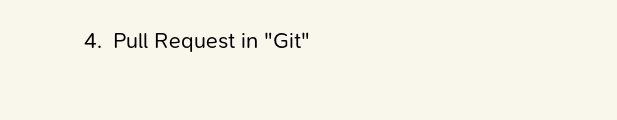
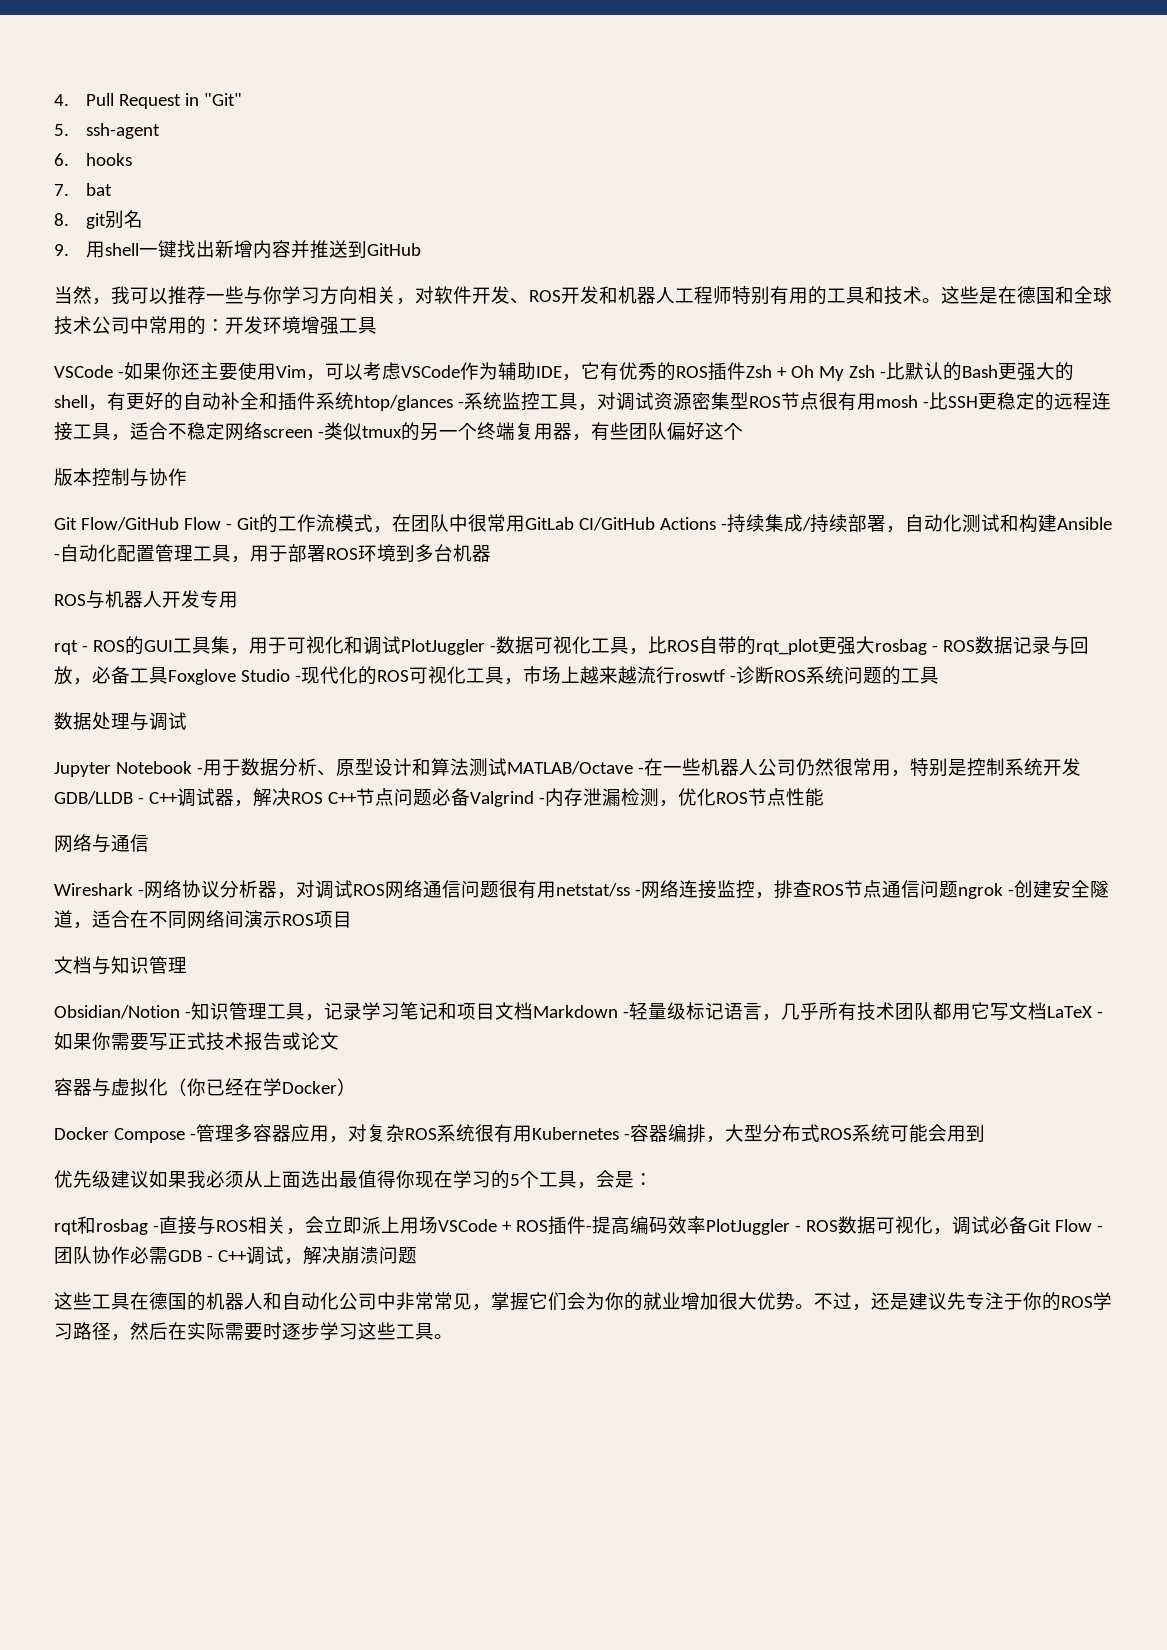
(310, 40) none -> [54,123,161,139] [54,153,133,166] [54,183,113,196] [54,210,144,229] [54,240,422,259] [54,286,1112,305] [54,316,377,335] [54,362,1074,381] [54,392,1111,411] [54,422,743,441] [54,468,187,487] [54,514,1112,533] [54,544,491,563] [54,590,238,609] [54,636,1089,655] [54,666,939,685] [54,712,187,731] [54,758,1081,777] [54,788,824,807] [54,834,149,853] [54,880,1109,899] [54,910,352,929] [54,956,187,975] [54,1002,1103,1021] [54,1032,339,1051] [54,1078,356,1097] [54,1124,985,1143] [54,1170,653,1189] [54,1216,1103,1235] [54,1246,417,1265] [54,1292,1112,1311] [54,1322,453,1341] // 5. ssh-agent // 6. hooks // 7. bat // 8. git别名 // 9.用shell一键找出新增内容并推送到GitHub // 当然，我可以推荐一些与你学习方向相关，对软件开发、ROS开发和机器人工程师特别有用的工具和技术。这些是在德国和全球技术公司中常用的：开发环境增强工具 // VSCode -如果你还主要使用Vim，可以考虑VSCode作为辅助IDE，它有优秀的ROS插件Zsh + Oh My Zsh -比默认的Bash更强大的shell，有更好的自动补全和插件系统htop/glances -系统监控工具，对调试资源密集型ROS节点很有用mosh -比SSH更稳定的远程连接工具，适合不稳定网络screen -类似tmux的另一个终端复用器，有些团队偏好这个 // 版本控制与协作 // Git Flow/GitHub Flow - Git的工作流模式，在团队中很常用GitLab CI/GitHub Actions -持续集成/持续部署，自动化测试和构建Ansible -自动化配置管理工具，用于部署ROS环境到多台机器 // ROS与机器人开发专用 // rqt - ROS的GUI工具集，用于可视化和调试PlotJuggler -数据可视化工具，比ROS自带的rqt_plot更强大rosbag - ROS数据记录与回放，必备工具Foxglove Studio -现代化的ROS可视化工具，市场上越来越流行roswtf -诊断ROS系统问题的工具 // 数据处理与调试 // Jupyter Notebook -用于数据分析、原型设计和算法测试MATLAB/Octave -在一些机器人公司仍然很常用，特别是控制系统开发GDB/LLDB - C++调试器，解决ROS C++节点问题必备Valgrind -内存泄漏检测，优化ROS节点性能 // 网络与通信 // Wireshark -网络协议分析器，对调试ROS网络通信问题很有用netstat/ss -网络连接监控，排查ROS节点通信问题ngrok -创建安全隧道，适合在不同网络间演示ROS项目 // 文档与知识管理 // Obsidian/Notion -知识管理工具，记录学习笔记和项目文档Markdown -轻量级标记语言，几乎所有技术团队都用它写文档LaTeX -如果你需要写正式技术报告或论文 // 容器与虚拟化（你已经在学Docker） // Docker Compose -管理多容器应用，对复杂ROS系统很有用Kubernetes -容器编排，大型分布式ROS系统可能会用到 // 优先级建议如果我必须从上面选出最值得你现在学习的5个工具，会是： // rqt和rosbag -直接与ROS相关，会立即派上用场VSCode + ROS插件-提高编码效率PlotJuggler - ROS数据可视化，调试必备Git Flow -团队协作必需GDB - C++调试，解决崩溃问题 // 这些工具在德国的机器人和自动化公司中非常常见，掌握它们会为你的就业增加很大优势。不过，还是建议先专注于你的ROS学习路径，然后在实际需要时逐步学习这些工具。

